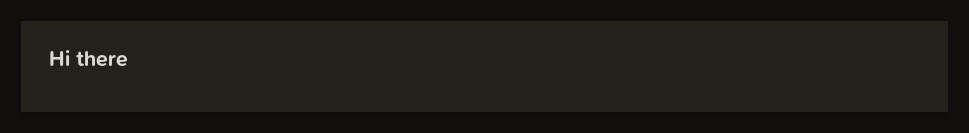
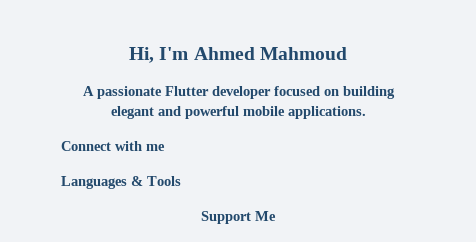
[49,50,128,67] Hi there -> [129,47,347,63] [82,86,395,99] [110,106,366,119] [61,141,165,151] [61,176,181,189] [201,211,276,224] Hi, I'm Ahmed Mahmoud // A passionate Flutter developer focused on building elegant and powerful mobile applications. // Connect with me // Languages & Tools // Support Me

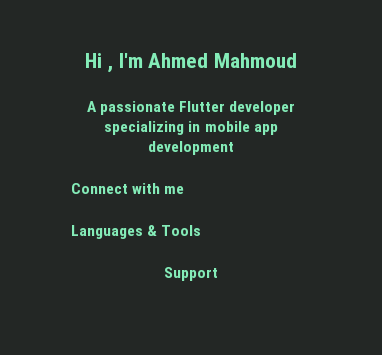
[129,47,155,63] Hi, -> [85,53,113,73] Hi ,
[273,86,395,99] [110,106,366,119] focused on building elegant and powerful mobile applications. -> [104,121,278,135] [148,141,234,155] specializing in mobile app development
[255,211,276,221] Me -> (218, 274) none

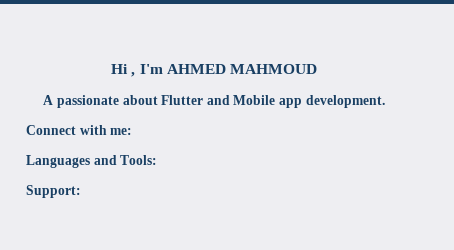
[148,53,297,68] Ahmed Mahmoud -> [166,64,317,74] AHMED MAHMOUD
[179,101,296,115] [104,121,278,135] [148,141,234,155] Flutter developer specializing in mobile app development -> [122,95,385,108] about Flutter and Mobile app development.
[164,186,185,194] me -> [110,128,133,135] me:
[147,225,202,236] [164,267,218,281] & Tools // Support -> [93,155,158,165] [26,185,81,198] and Tools: // Support:

